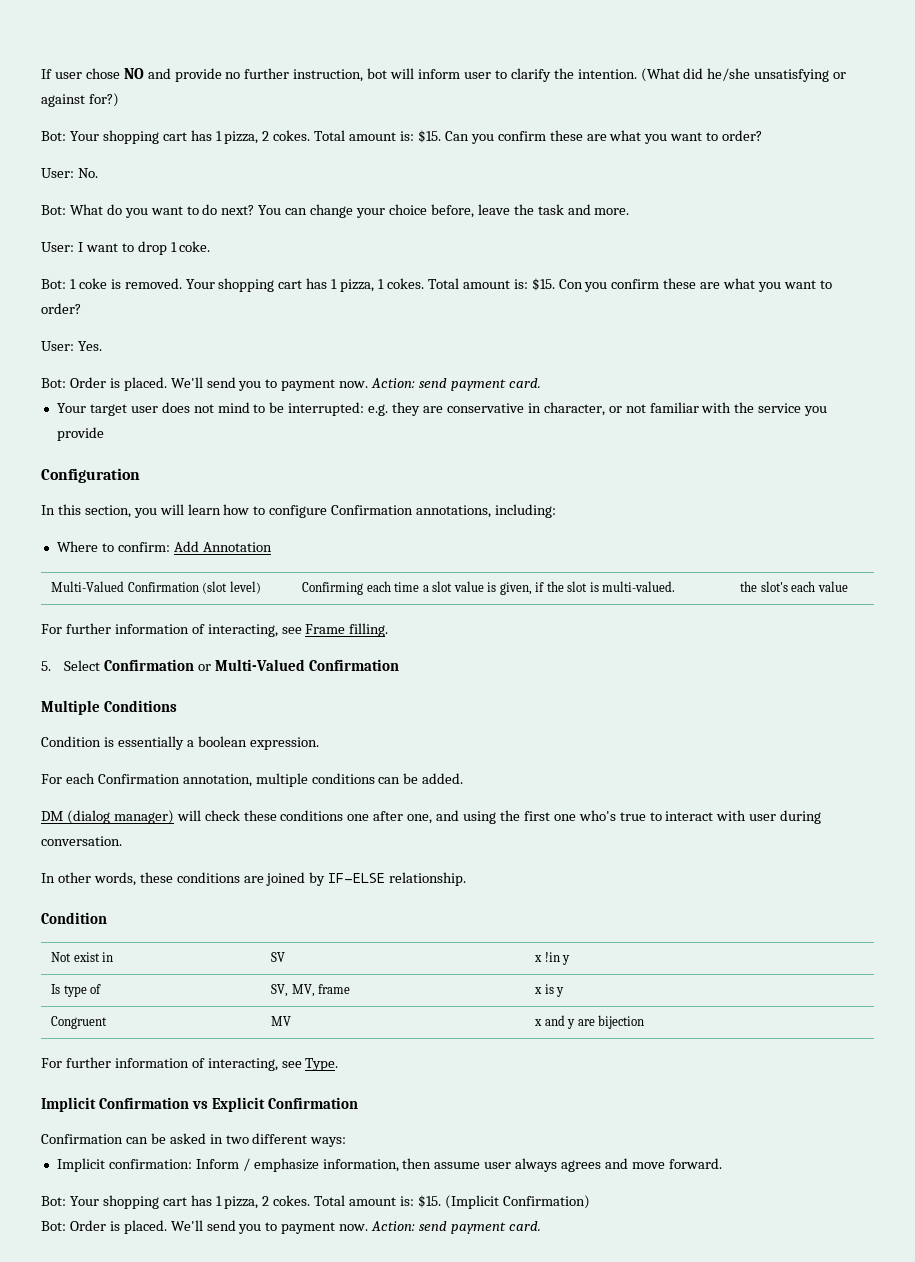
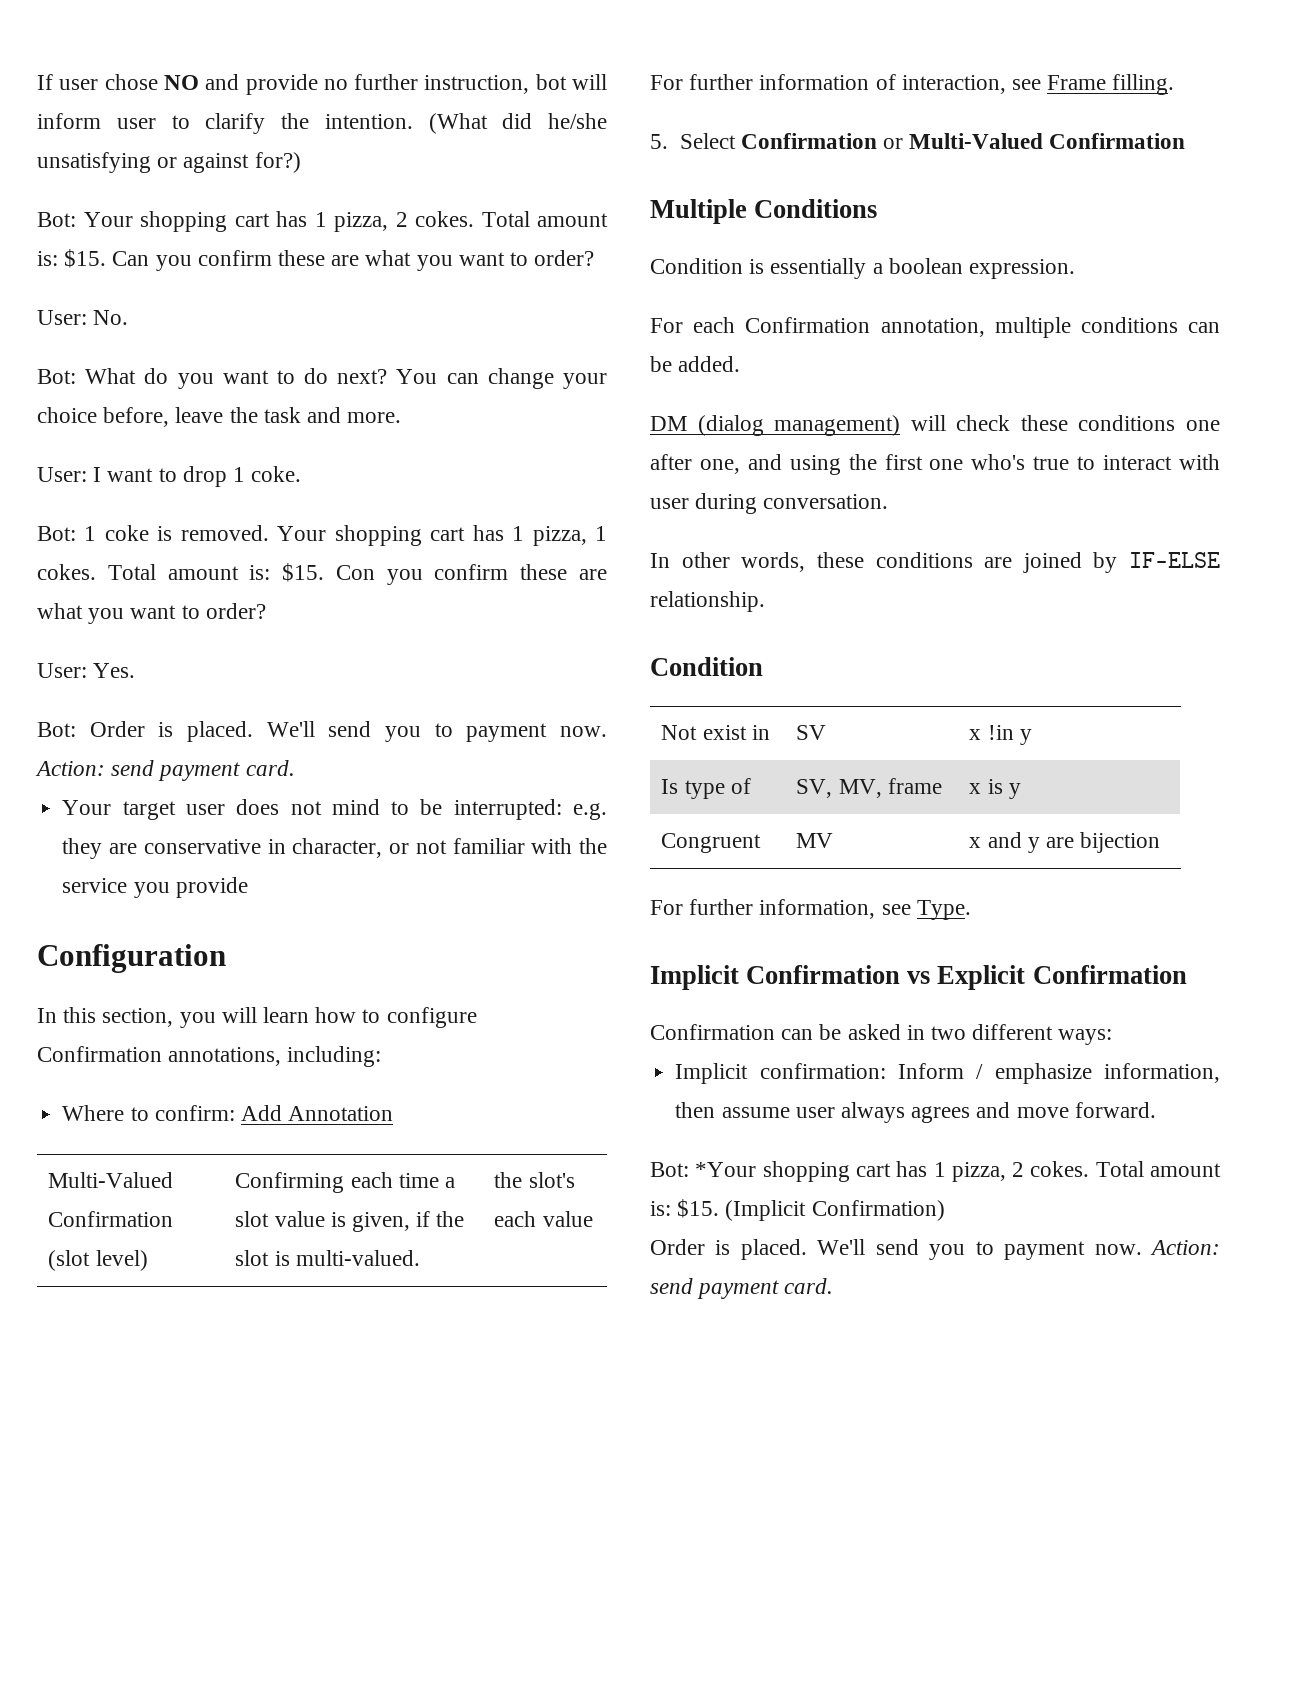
[207,624,278,637] interacting, -> [901,75,1006,94] interaction,
[113,810,174,824] manager) -> [774,415,901,436] management)
[114,1058,278,1071] information of interacting, -> [759,899,876,919] information,
[69,1196,99,1206] Your -> [695,1162,757,1177] *Your
[41,1221,66,1231] Bot: -> (945, 1210) none

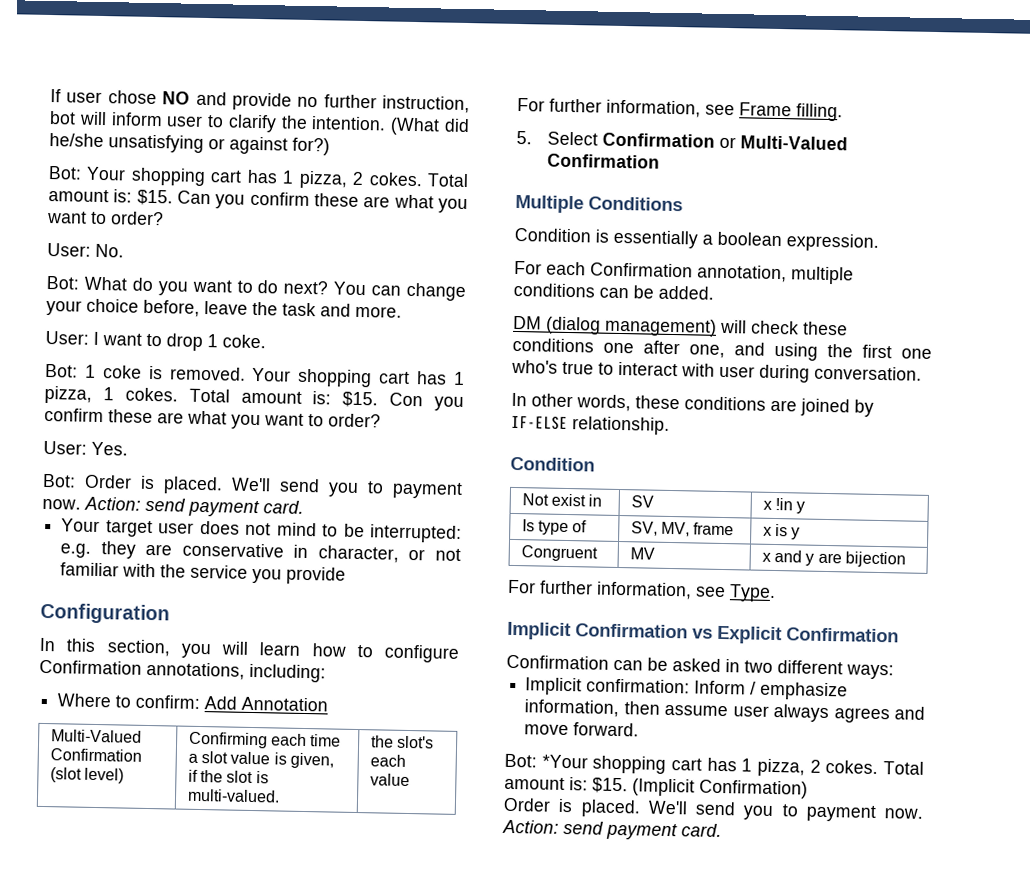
[759,74,1006,94] information of interaction, -> [606,99,701,118] information,

